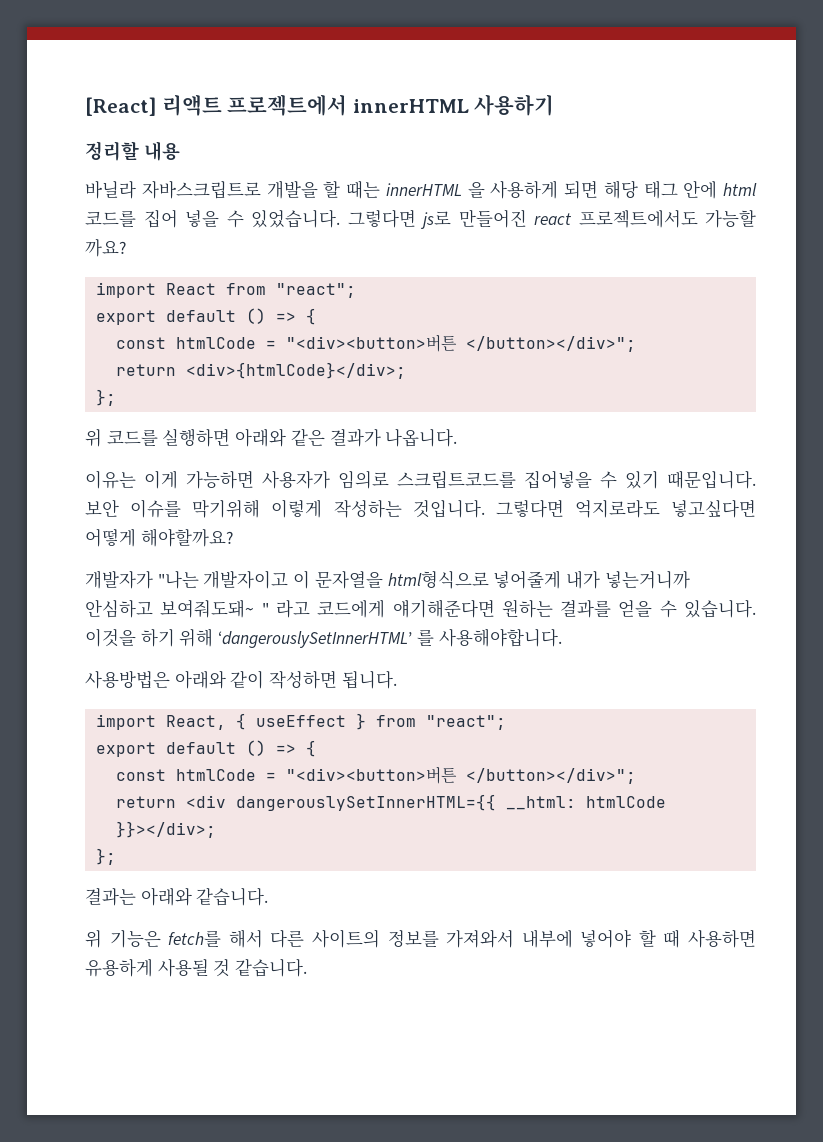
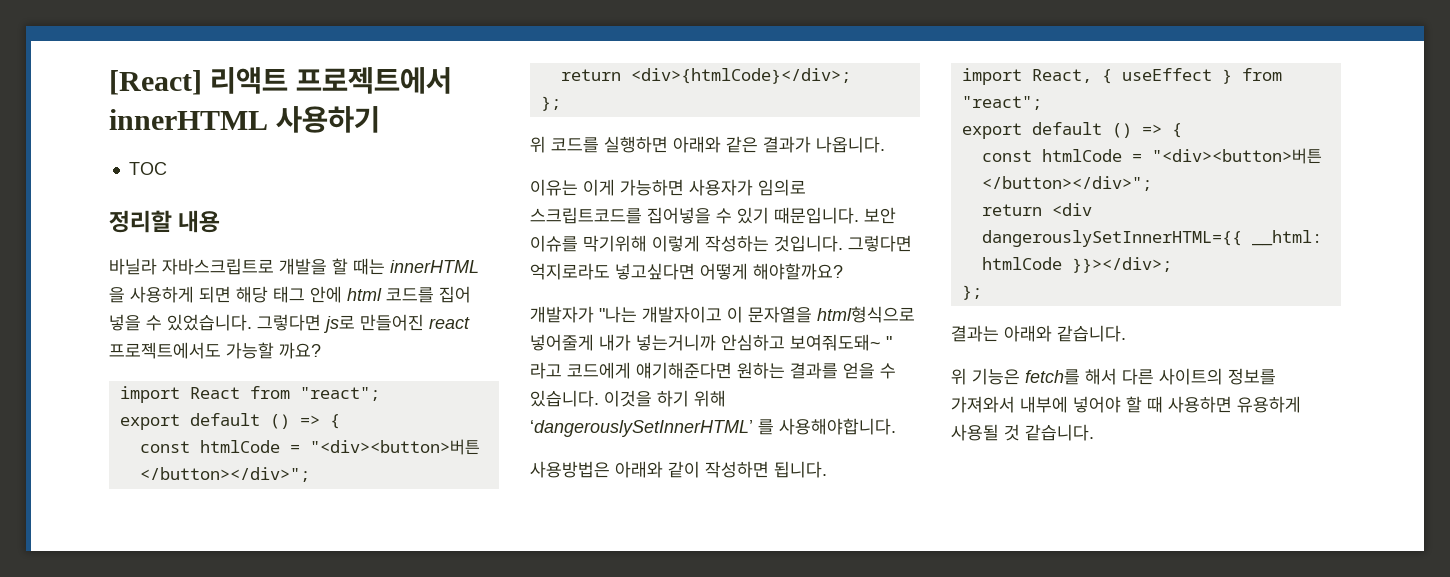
(555, 105) none -> [128,162,167,175] // TOC

